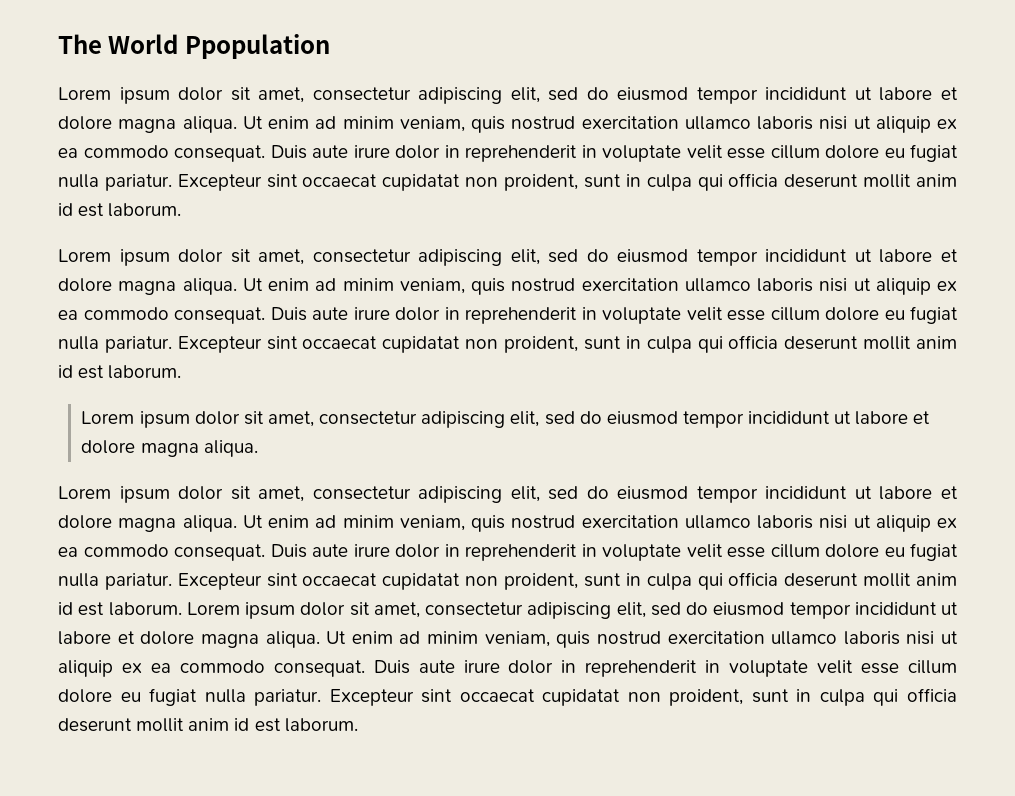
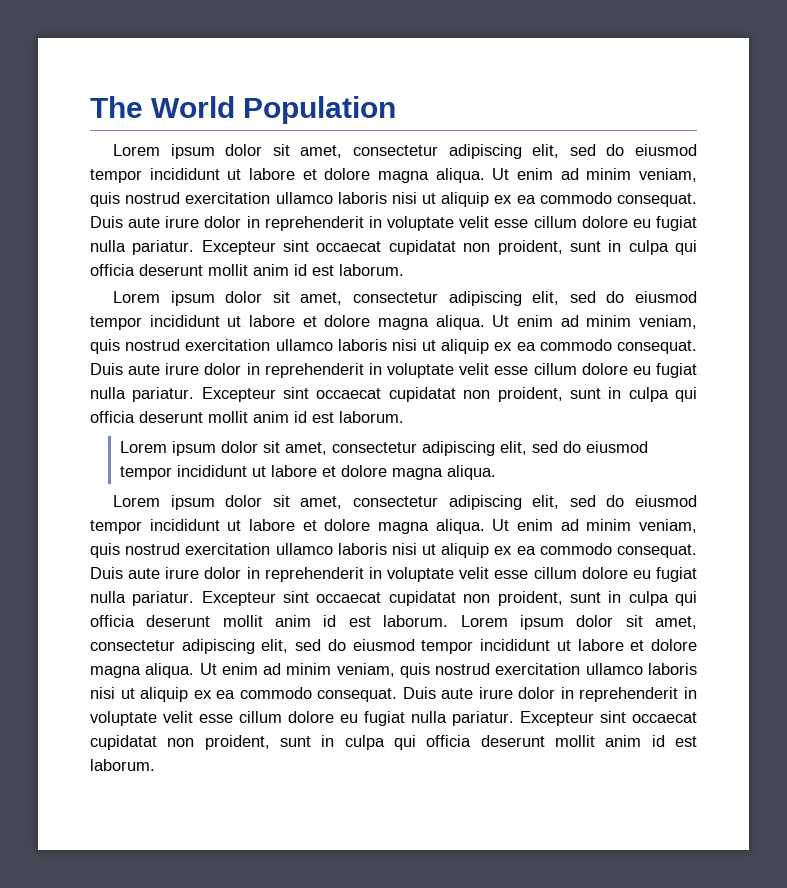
[184,34,330,59] Ppopulation -> [243,96,397,124] Population

